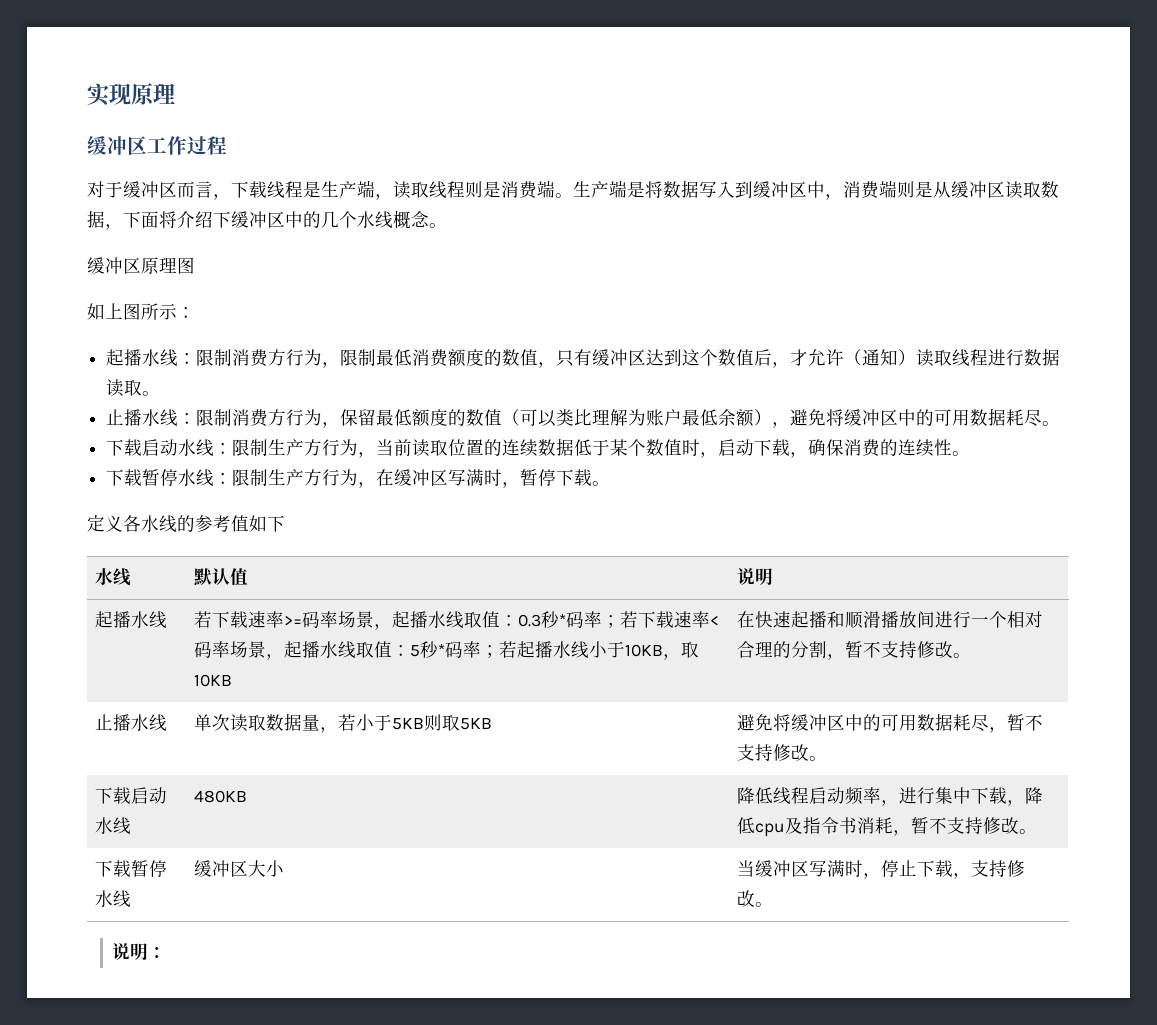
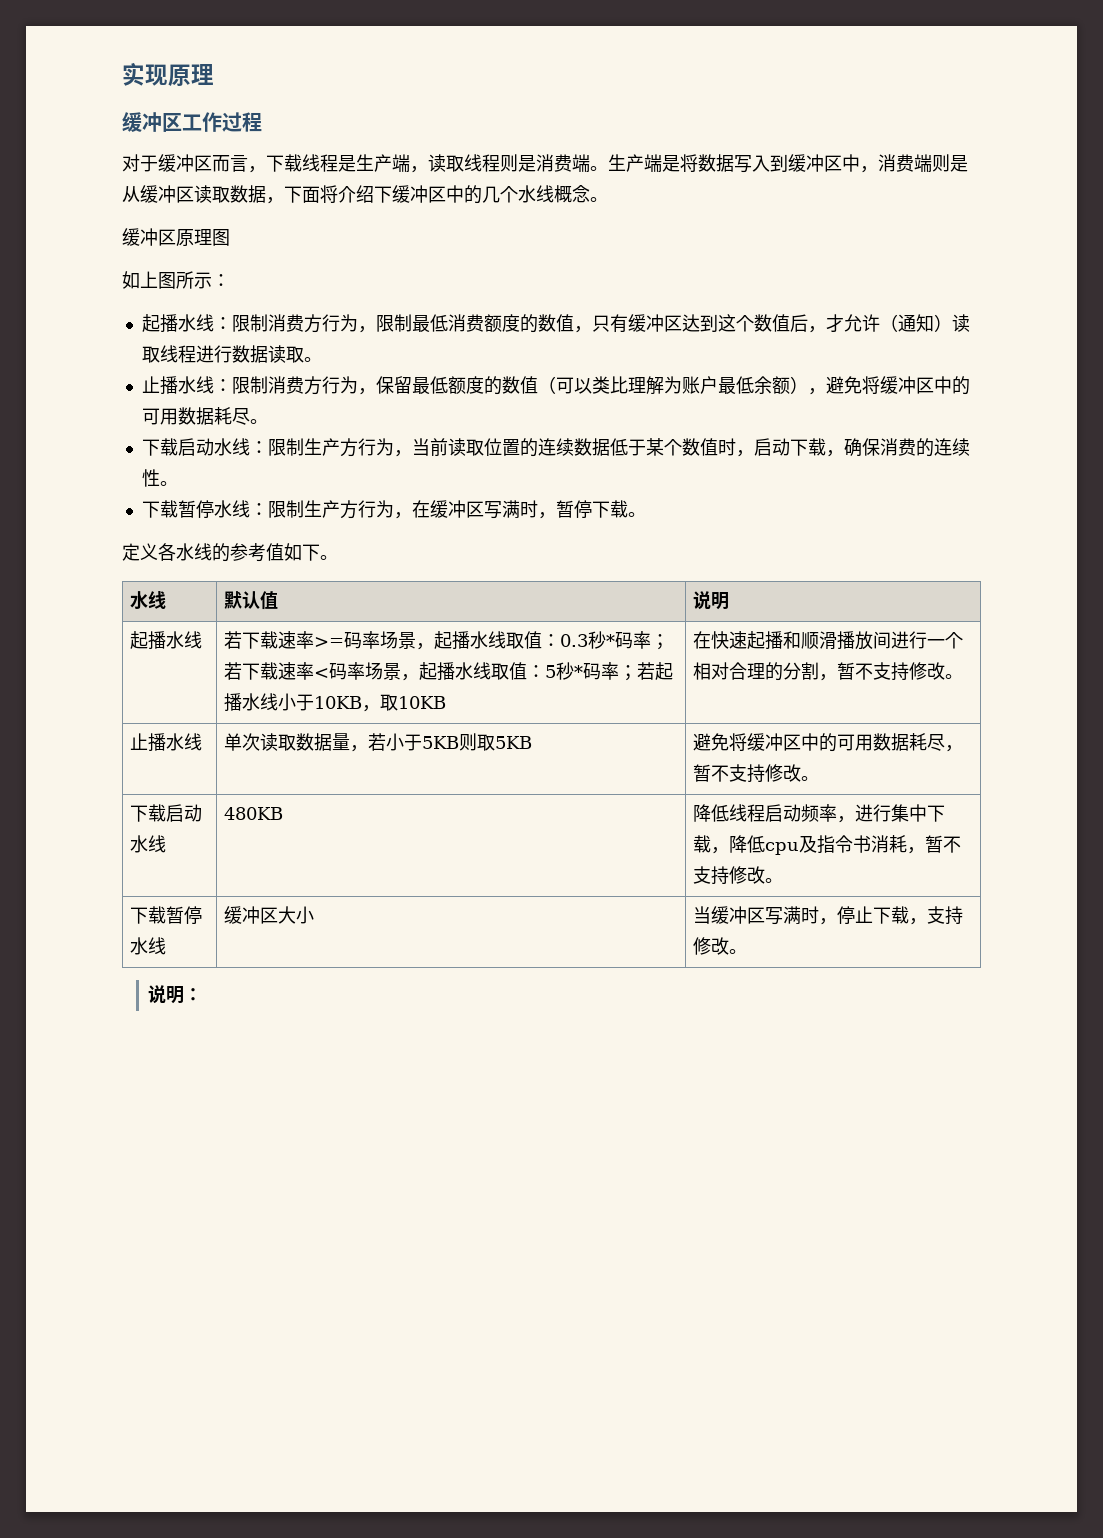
(285, 523) none -> [320,555,338,560] 。

